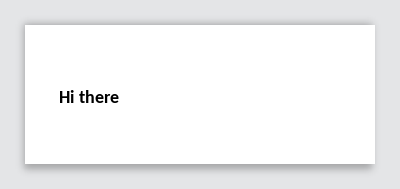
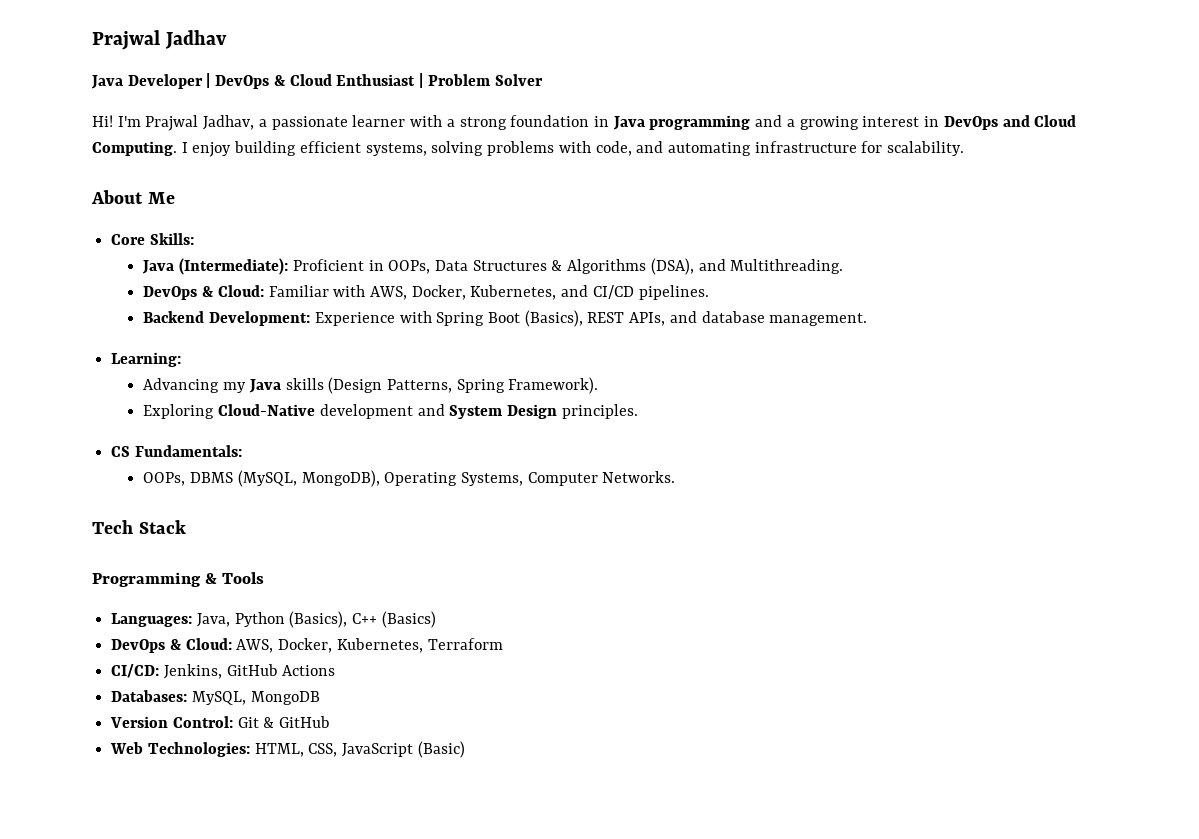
[59,90,119,103] Hi there -> [92,30,227,50] [91,73,543,89] [92,115,1077,131] [92,141,965,157] [91,190,175,204] [111,233,194,245] [142,258,844,275] [143,285,709,300] [143,310,868,327] [111,352,182,367] [143,377,599,394] [143,404,638,419] [111,445,242,457] [143,470,676,487] [92,520,186,534] [92,572,265,587] [111,611,436,628] [111,638,503,653] [111,664,336,679] [111,690,320,705] [110,716,331,728] [110,741,465,758] Prajwal Jadhav // Java Developer | DevOps & Cloud Enthusiast | Problem Solver // Hi! I'm Prajwal Jadhav, a passionate learner with a strong foundation in Java programming and a growing interest in DevOps and Cloud Computing. I enjoy building efficient systems, solving problems with code, and automating infrastructure for scalability. // About Me // Core Skills: // Java (Intermediate): Proficient in OOPs, Data Structures & Algorithms (DSA), and Multithreading. // DevOps & Cloud: Familiar with AWS, Docker, Kubernetes, and CI/CD pipelines. // Backend Development: Experience with Spring Boot (Basics), REST APIs, and database management. // Learning: // Advancing my Java skills (Design Patterns, Spring Framework). // Exploring Cloud-Native development and System Design principles. // CS Fundamentals: // OOPs, DBMS (MySQL, MongoDB), Operating Systems, Computer Networks. // Tech Stack // Programming & Tools // Languages: Java, Python (Basics), C++ (Basics) // DevOps & Cloud: AWS, Docker, Kubernetes, Terraform // CI/CD: Jenkins, GitHub Actions // Databases: MySQL, MongoDB // Version Control: Git & GitHub // Web Technologies: HTML, CSS, JavaScript (Basic)

